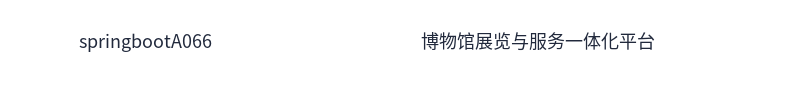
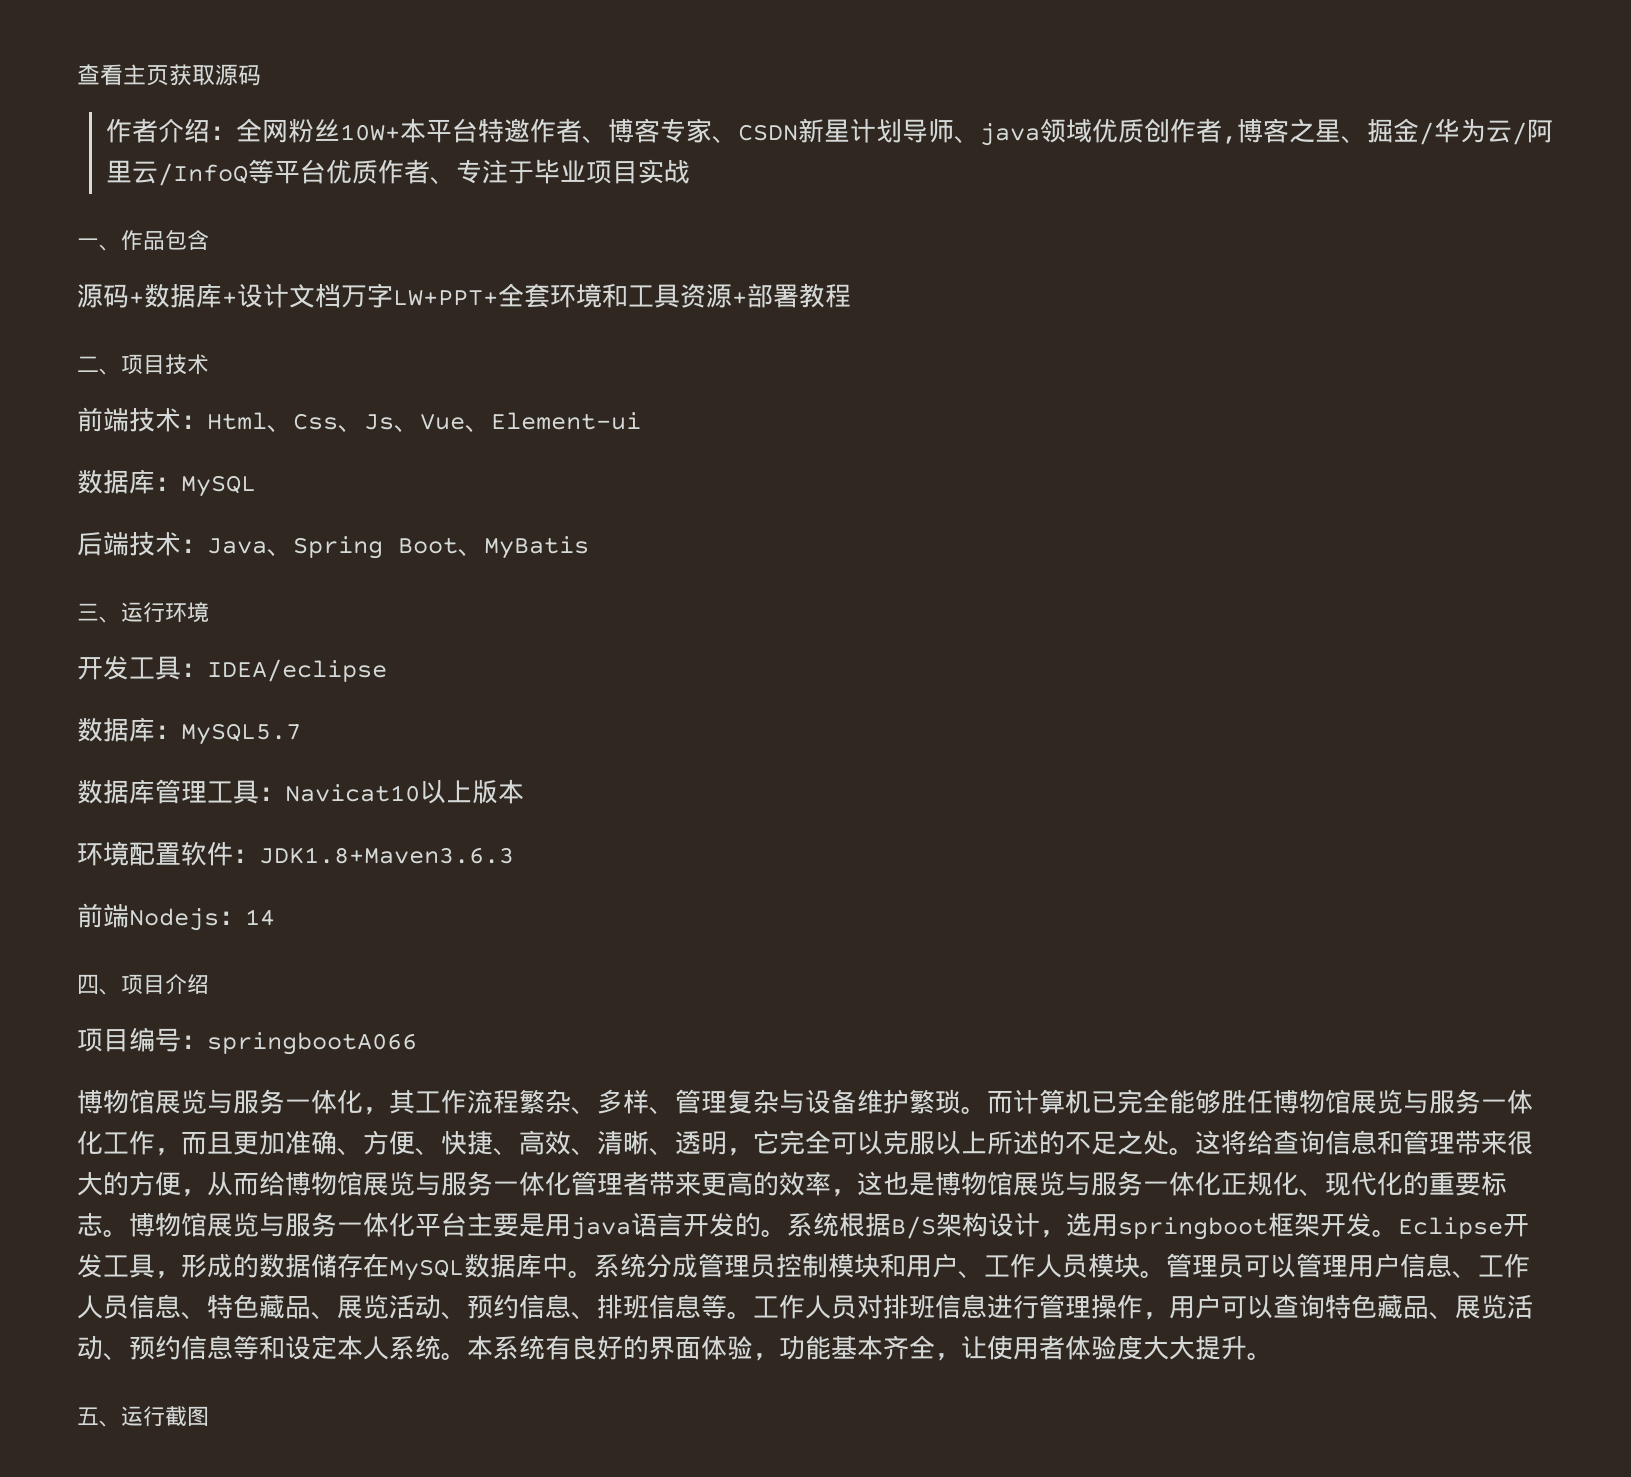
(79, 42) none -> [77,64,261,86] [106,118,1554,146] [106,159,691,186] [77,230,209,251] [77,283,851,308] [77,354,209,375] [77,407,641,433] [77,469,256,497] [77,531,589,559] [77,602,209,623] [77,656,387,682] [77,717,301,745] [77,779,524,804] [77,841,514,866] [77,903,275,931] [77,974,209,995] [77,1027,207,1052] 查看主页获取源码 // 作者介绍：全网粉丝10W+本平台特邀作者、博客专家、CSDN新星计划导师、java领域优质创作者,博客之星、掘金/华为云/阿里云/InfoQ等平台优质作者、专注于毕业项目实战 // 一、作品包含 // 源码+数据库+设计文档万字LW+PPT+全套环境和工具资源+部署教程 // 二、项目技术 // 前端技术：Html、Css、Js、Vue、Element-ui // 数据库：MySQL // 后端技术：Java、Spring Boot、MyBatis // 三、运行环境 // 开发工具：IDEA/eclipse // 数据库：MySQL5.7 // 数据库管理工具：Navicat10以上版本 // 环境配置软件：JDK1.8+Maven3.6.3 // 前端Nodejs：14 // 四、项目介绍 // 项目编号：
[619,32,655,50] 平台 -> [363,1089,1533,1115] [77,1130,1533,1156] [77,1171,1507,1197] [77,1212,1529,1240] [77,1253,1530,1281] [77,1294,1533,1320] [77,1335,1273,1361] [77,1406,209,1427] ，其工作流程繁杂、多样、管理复杂与设备维护繁琐。而计算机已完全能够胜任博物馆展览与服务一体化工作，而且更加准确、方便、快捷、高效、清晰、透明，它完全可以克服以上所述的不足之处。这将给查询信息和管理带来很大的方便，从而给博物馆展览与服务一体化管理者带来更高的效率，这也是博物馆展览与服务一体化正规化、现代化的重要标志。博物馆展览与服务一体化平台主要是用java语言开发的。系统根据B/S架构设计，选用springboot框架开发。Eclipse开发工具，形成的数据储存在MySQL数据库中。系统分成管理员控制模块和用户、工作人员模块。管理员可以管理用户信息、工作人员信息、特色藏品、展览活动、预约信息、排班信息等。工作人员对排班信息进行管理操作，用户可以查询特色藏品、展览活动、预约信息等和设定本人系统。本系统有良好的界面体验，功能基本齐全，让使用者体验度大大提升。 // 五、运行截图

